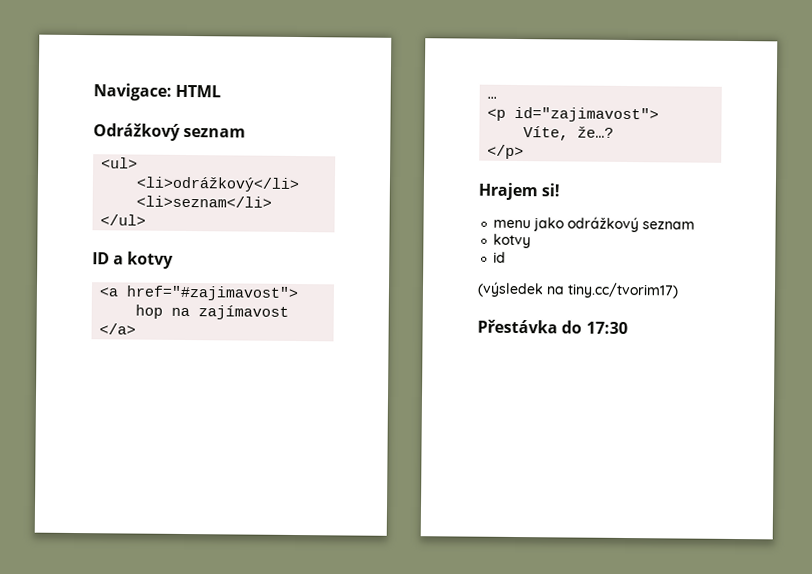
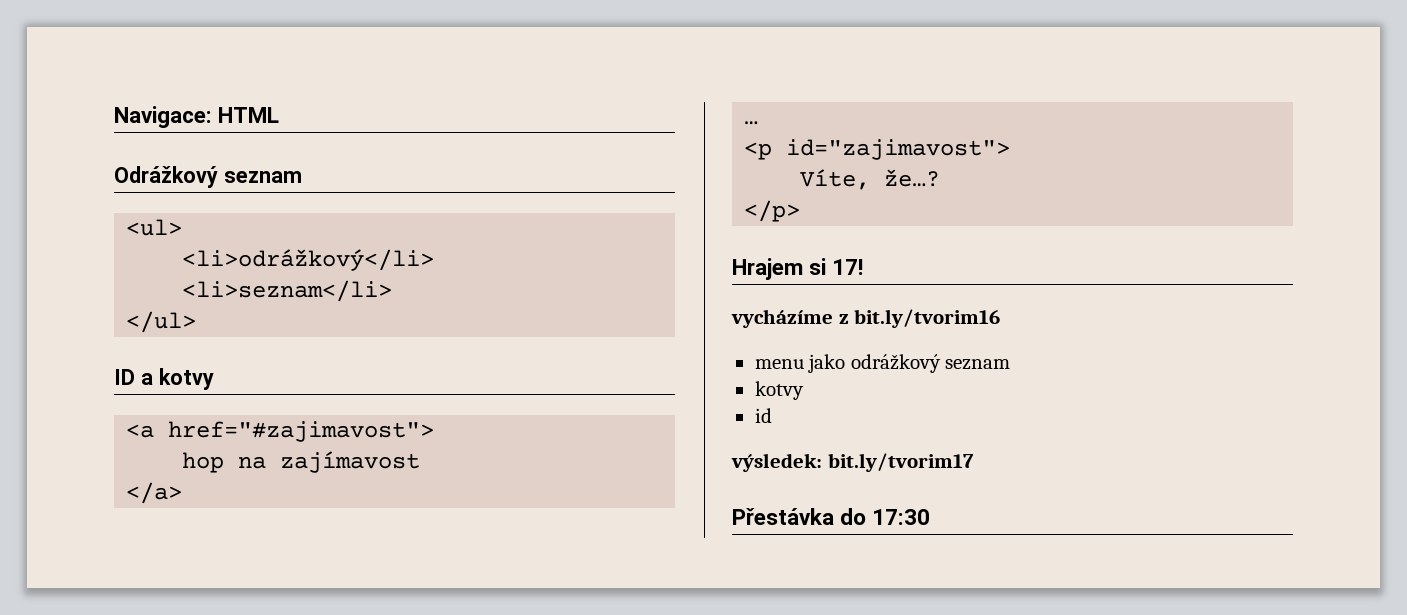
[541,183,561,197] si! -> [809,258,864,275] [731,309,1001,328] si 17! // vycházíme z bit.ly/tvorim16
[477,281,679,299] (výsledek na tiny.cc/tvorim17) -> [731,453,974,472] výsledek: bit.ly/tvorim17

